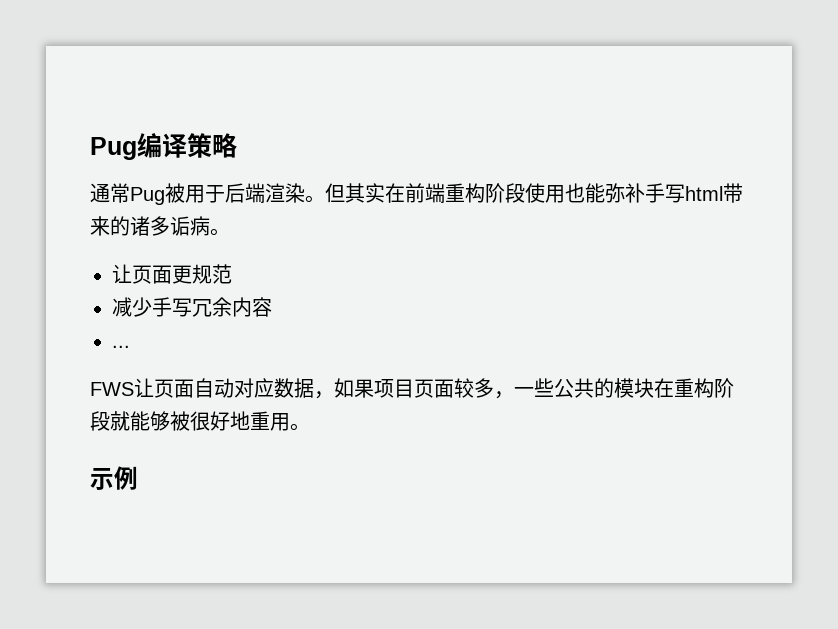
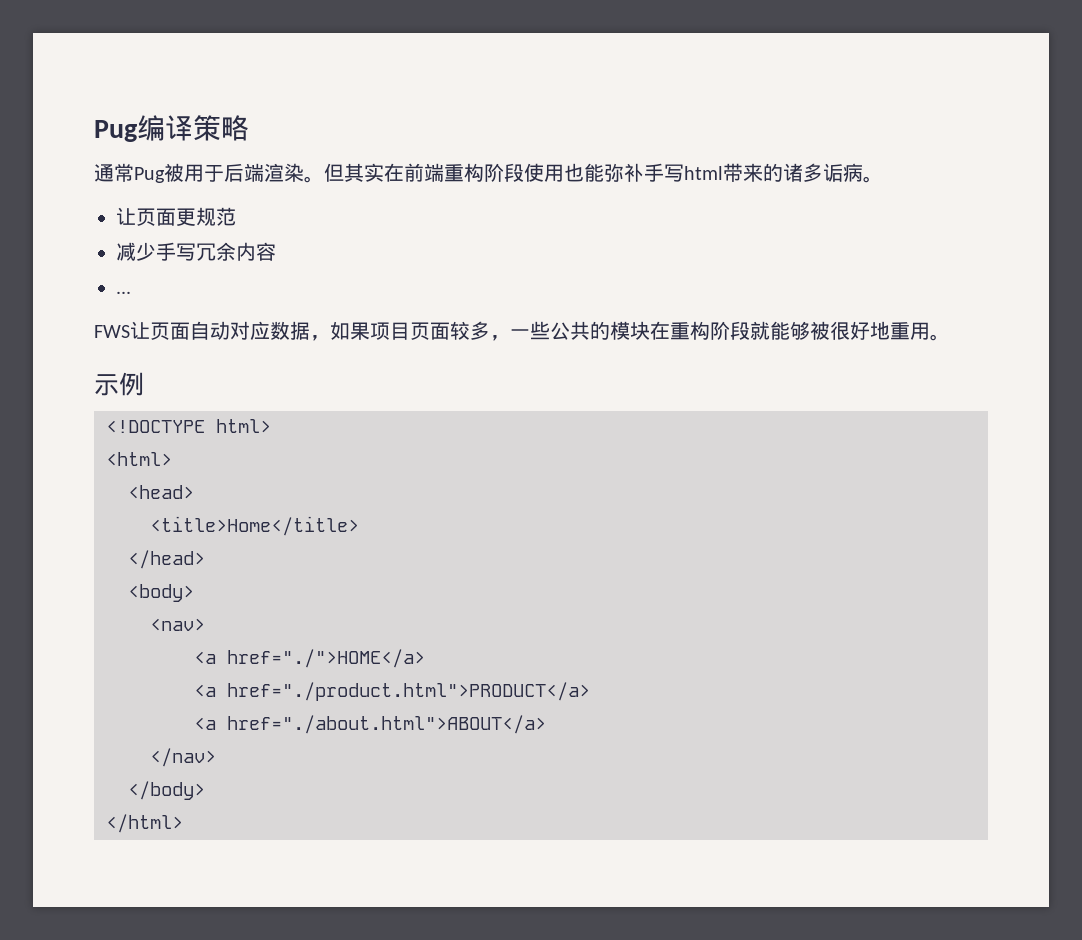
(138, 478) none -> [106,419,271,433] [106,452,172,466] [128,485,194,499] [150,516,359,536] [128,550,205,569] [128,584,194,602] [150,618,205,631] [194,649,425,668] [194,682,590,701] [194,715,546,734] [150,748,216,767] [128,781,205,800] [106,814,183,833] // <!DOCTYPE html> // <html> // <head> // <title>Home</title> // </head> // <body> // <nav> // <a href="./">HOME</a> // <a href="./product.html">PRODUCT</a> // <a href="./about.html">ABOUT</a> // </nav> // </body> // </html>

